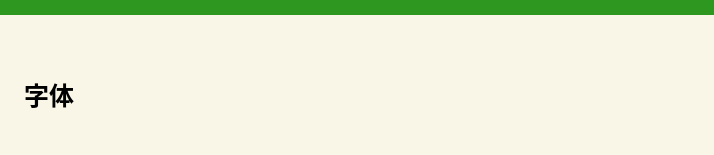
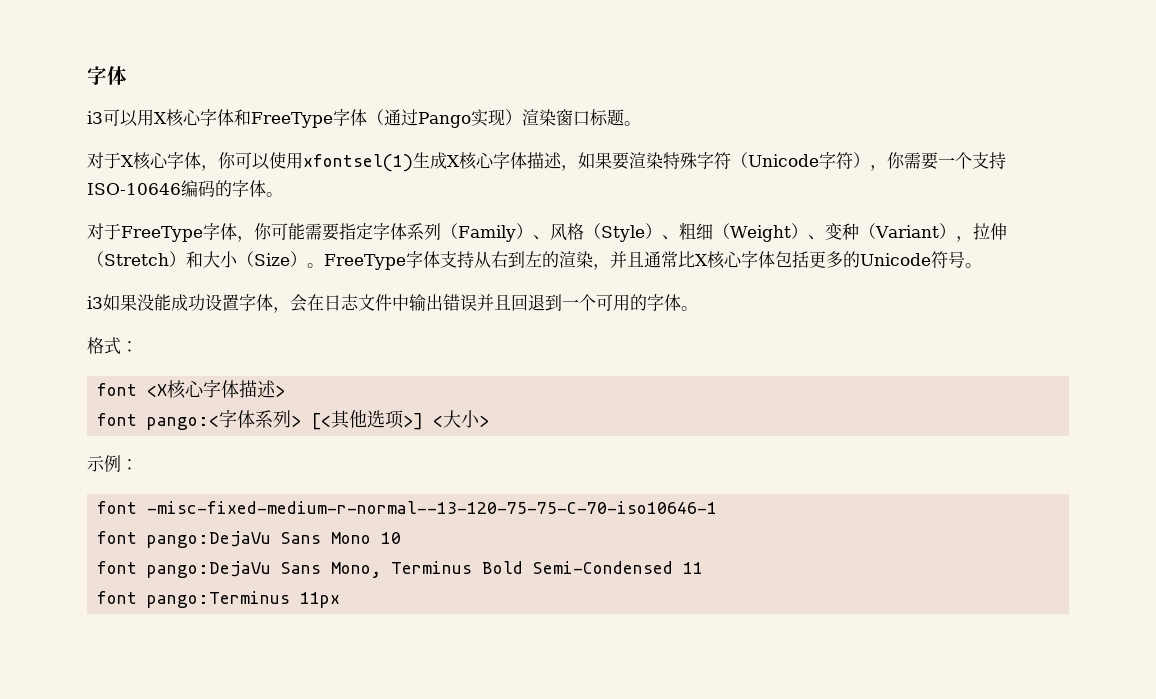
[24,83,74,108] 字体 -> [87,66,127,85] [87,109,641,128] [87,152,1006,172] [87,180,283,197] [87,222,1007,242] [87,251,982,270] [87,294,698,313] [87,337,138,355] [97,379,286,399] [97,409,490,430] [87,455,138,472] [97,501,718,514] [97,531,402,548] [97,561,704,578] [97,591,341,608] 字体 // i3可以用X核心字体和FreeType字体（通过Pango实现）渲染窗口标题。 // 对于X核心字体，你可以使用xfontsel(1)生成X核心字体描述，如果要渲染特殊字符（Unicode字符），你需要一个支持ISO-10646编码的字体。 // 对于FreeType字体，你可能需要指定字体系列（Family）、风格（Style）、粗细（Weight）、变种（Variant），拉伸（Stretch）和大小（Size）。FreeType字体支持从右到左的渲染，并且通常比X核心字体包括更多的Unicode符号。 // i3如果没能成功设置字体，会在日志文件中输出错误并且回退到一个可用的字体。 // 格式： // font <X核心字体描述> // font pango:<字体系列> [<其他选项>] <大小> // 示例： // font -misc-fixed-medium-r-normal--13-120-75-75-C-70-iso10646-1 // font pango:DejaVu Sans Mono 10 // font pango:DejaVu Sans Mono, Terminus Bold Semi-Condensed 11 // font pango:Terminus 11px

